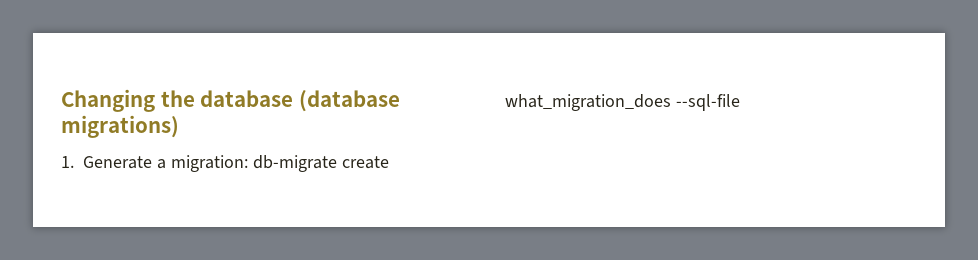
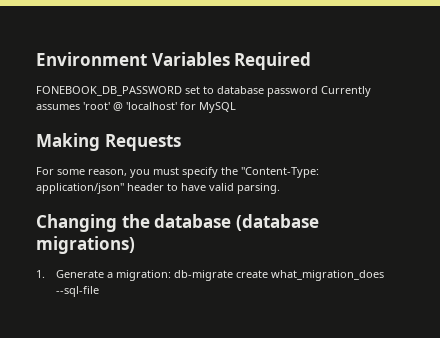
(61, 100) none -> [36,52,312,70] [36,86,371,97] [36,102,236,113] [36,133,181,151] [36,167,319,178] [36,183,280,194] Environment Variables Required // FONEBOOK_DB_PASSWORD set to database password Currently assumes 'root' @ 'localhost' for MySQL // Making Requests // For some reason, you must specify the "Content-Type: application/json" header to have valid parsing. //

